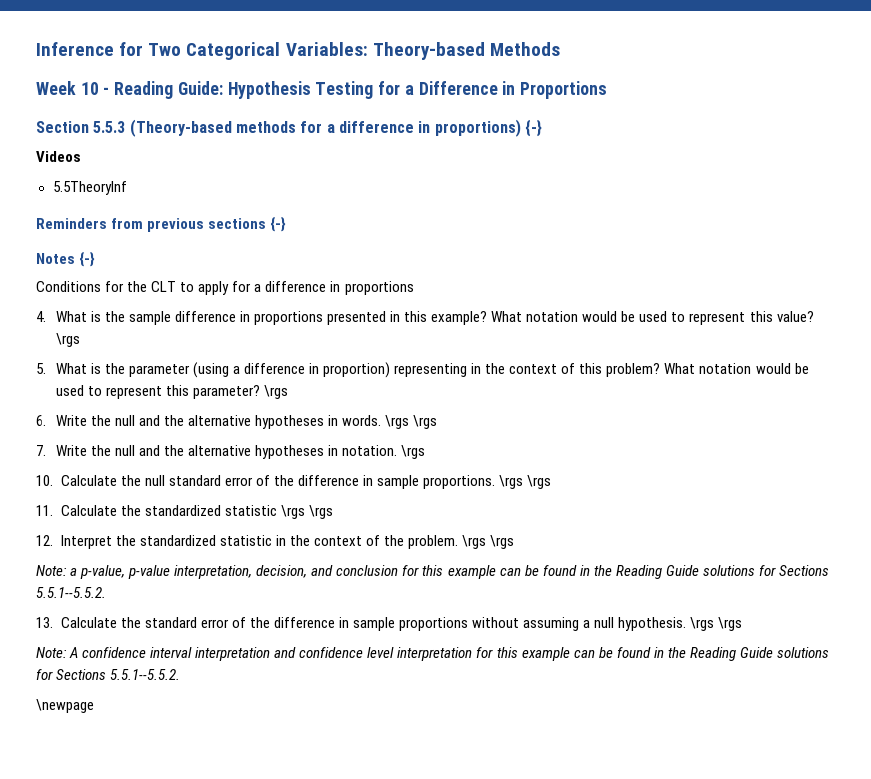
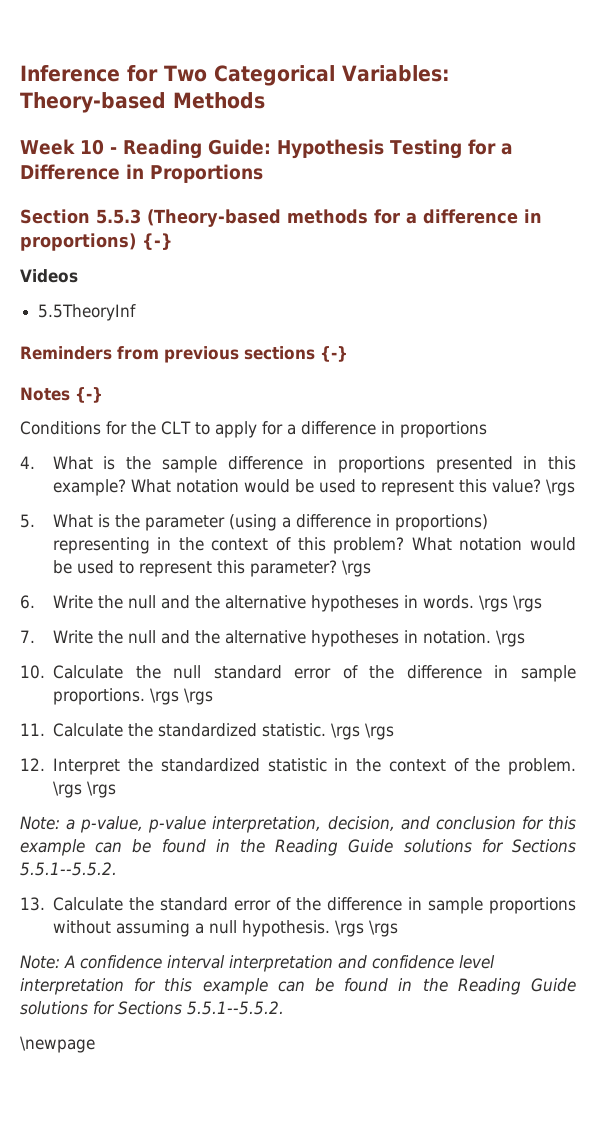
[323,362,391,378] proportion) -> [394,514,488,531] proportions)
[224,505,277,516] statistic -> [262,723,327,737] statistic.

